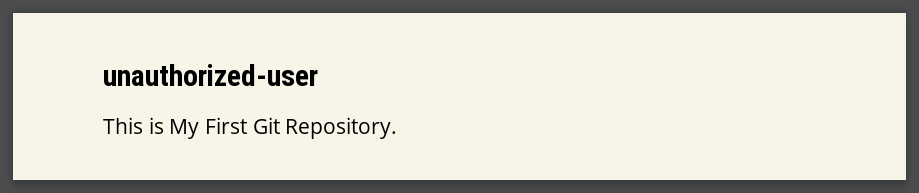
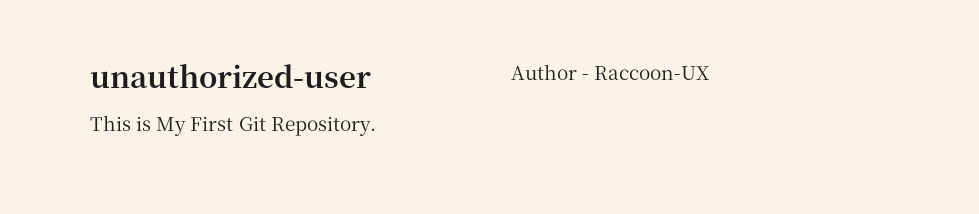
(398, 128) none -> [511,64,710,80] // Author - Raccoon-UX

